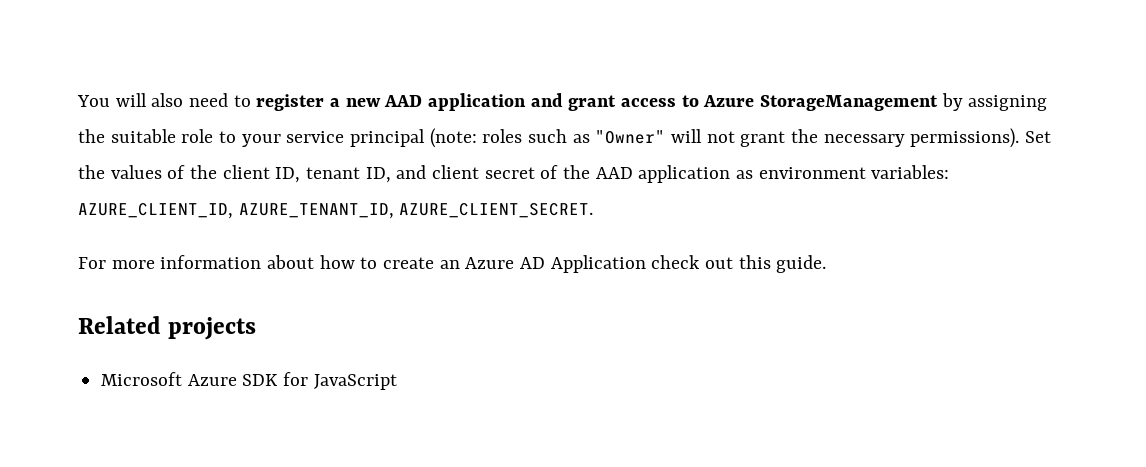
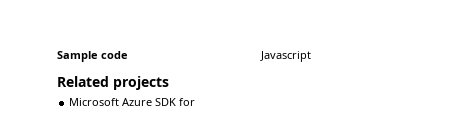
[77,93,1048,111] [78,128,1052,148] [78,165,950,183] [78,203,594,219] [78,255,827,273] You will also need to register a new AAD application and grant access to Azure StorageManagement by assigning the suitable role to your service principal (note: roles such as "Owner" will not grant the necessary permissions). Set the values of the client ID, tenant ID, and client secret of the AAD application as environment variables: AZURE_CLIENT_ID, AZURE_TENANT_ID, AZURE_CLIENT_SECRET. // For more information about how to create an Azure AD Application check out this guide. -> [57,51,128,62] Sample code
[313,374,397,390] JavaScript -> [260,51,312,62] Javascript

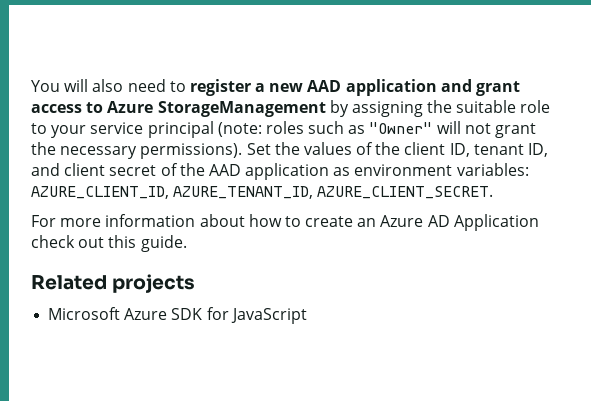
[57,51,128,62] Sample code -> [31,79,521,96] [31,100,551,117] [31,121,537,138] [31,142,549,159] [31,163,529,180] [31,186,494,199] [31,214,539,231] [31,235,187,252] You will also need to register a new AAD application and grant access to Azure StorageManagement by assigning the suitable role to your service principal (note: roles such as "Owner" will not grant the necessary permissions). Set the values of the client ID, tenant ID, and client secret of the AAD application as environment variables: AZURE_CLIENT_ID, AZURE_TENANT_ID, AZURE_CLIENT_SECRET. // For more information about how to create an Azure AD Application check out this guide.
[260,51,312,62] Javascript -> [230,308,307,324] JavaScript

